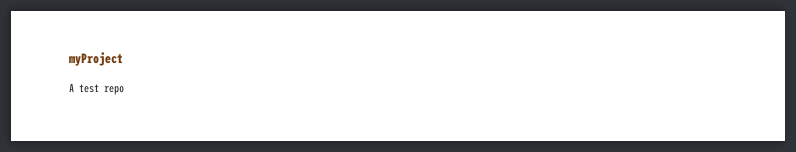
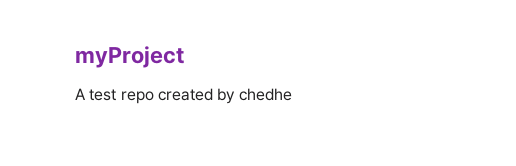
(124, 90) none -> [157,88,292,104] created by chedhe

